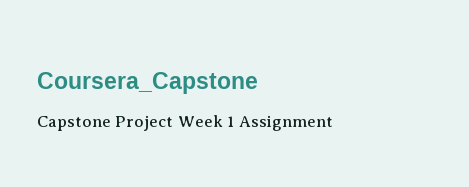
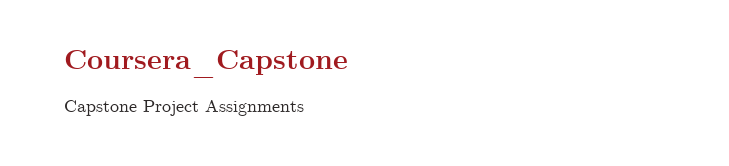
[177,115,333,131] Week 1 Assignment -> [205,100,304,116] Assignments

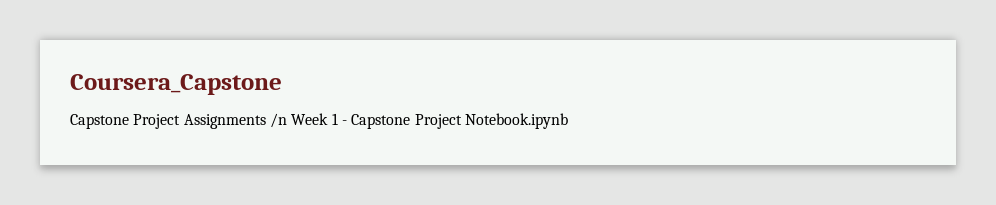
(304, 108) none -> [269,113,568,129] /n Week 1 - Capstone Project Notebook.ipynb

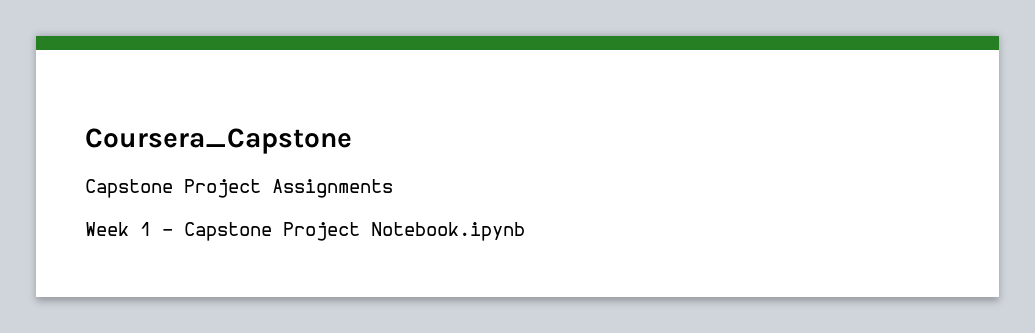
[269,113,287,128] /n -> (393, 188) //

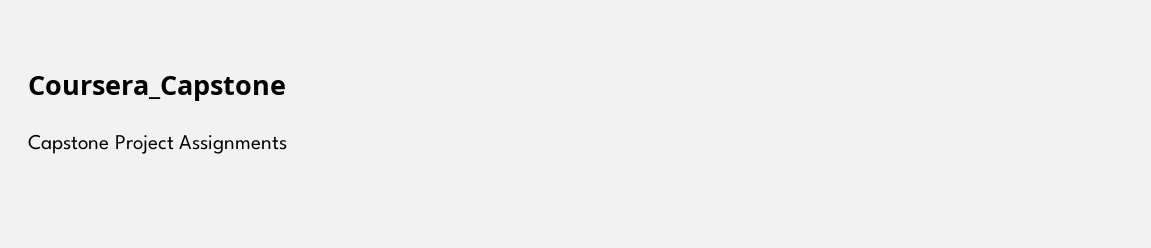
[85,222,525,241] // Week 1 - Capstone Project Notebook.ipynb -> (288, 144) none

